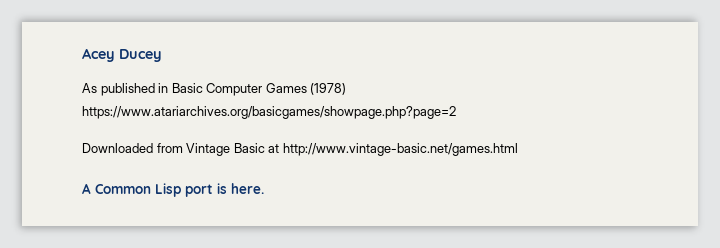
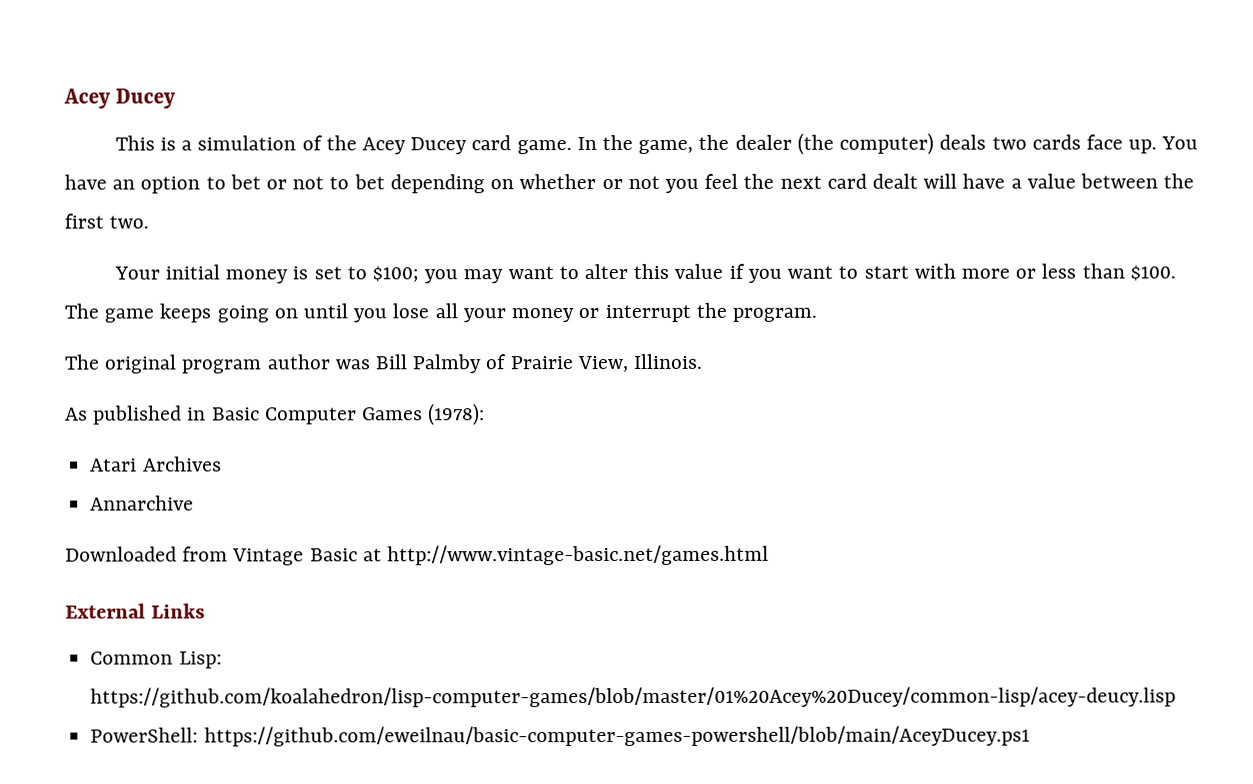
[82,48,162,62] Acey Ducey -> [63,88,177,109] [114,132,1199,155] [64,173,1195,194] [64,213,150,229] [113,263,1176,284] [64,302,817,323] [64,353,703,374] Acey Ducey // This is a simulation of the Acey Ducey card game. In the game, the dealer (the computer) deals two cards face up. You have an option to bet or not to bet depending on whether or not you feel the next card dealt will have a value between the first two. // Your initial money is set to $100; you may want to alter this value if you want to start with more or less than $100. The game keeps going on until you lose all your money or interrupt the program. // The original program author was Bill Palmby of Prairie View, Illinois.
[310,83,347,95] [82,106,456,119] (1978) https://www.atariarchives.org/basicgames/showpage.php?page=2 -> [428,403,486,426] [90,456,222,472] [90,495,195,511] (1978): // Atari Archives // Annarchive
[82,183,264,197] A Common Lisp port is here. -> [65,603,206,619] [90,651,222,669] [90,686,1177,708] [90,725,1030,747] External Links // Common Lisp: https://github.com/koalahedron/lisp-computer-games/blob/master/01%20Acey%20Ducey/common-lisp/acey-deucy.lisp // PowerShell: https://github.com/eweilnau/basic-computer-games-powershell/blob/main/AceyDucey.ps1

